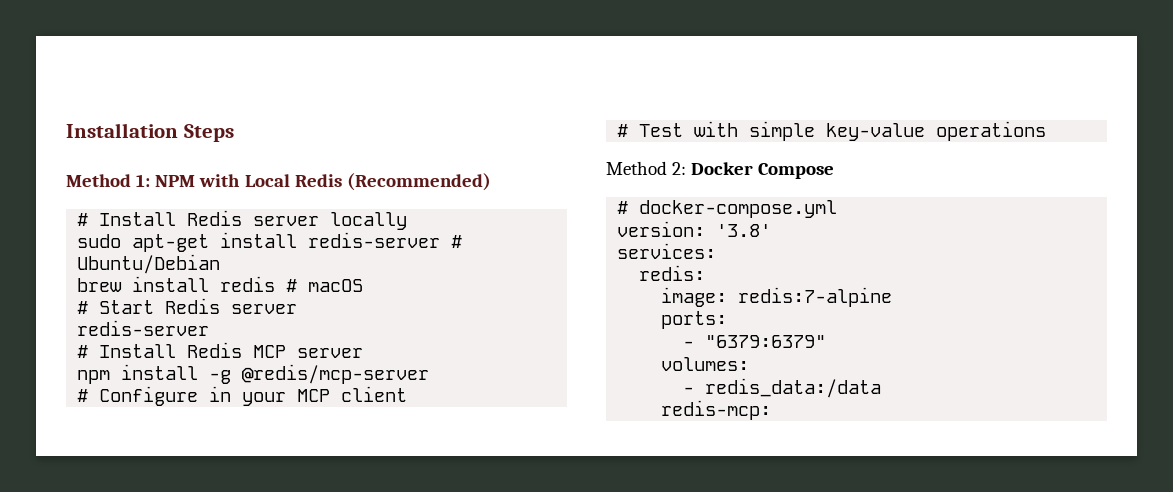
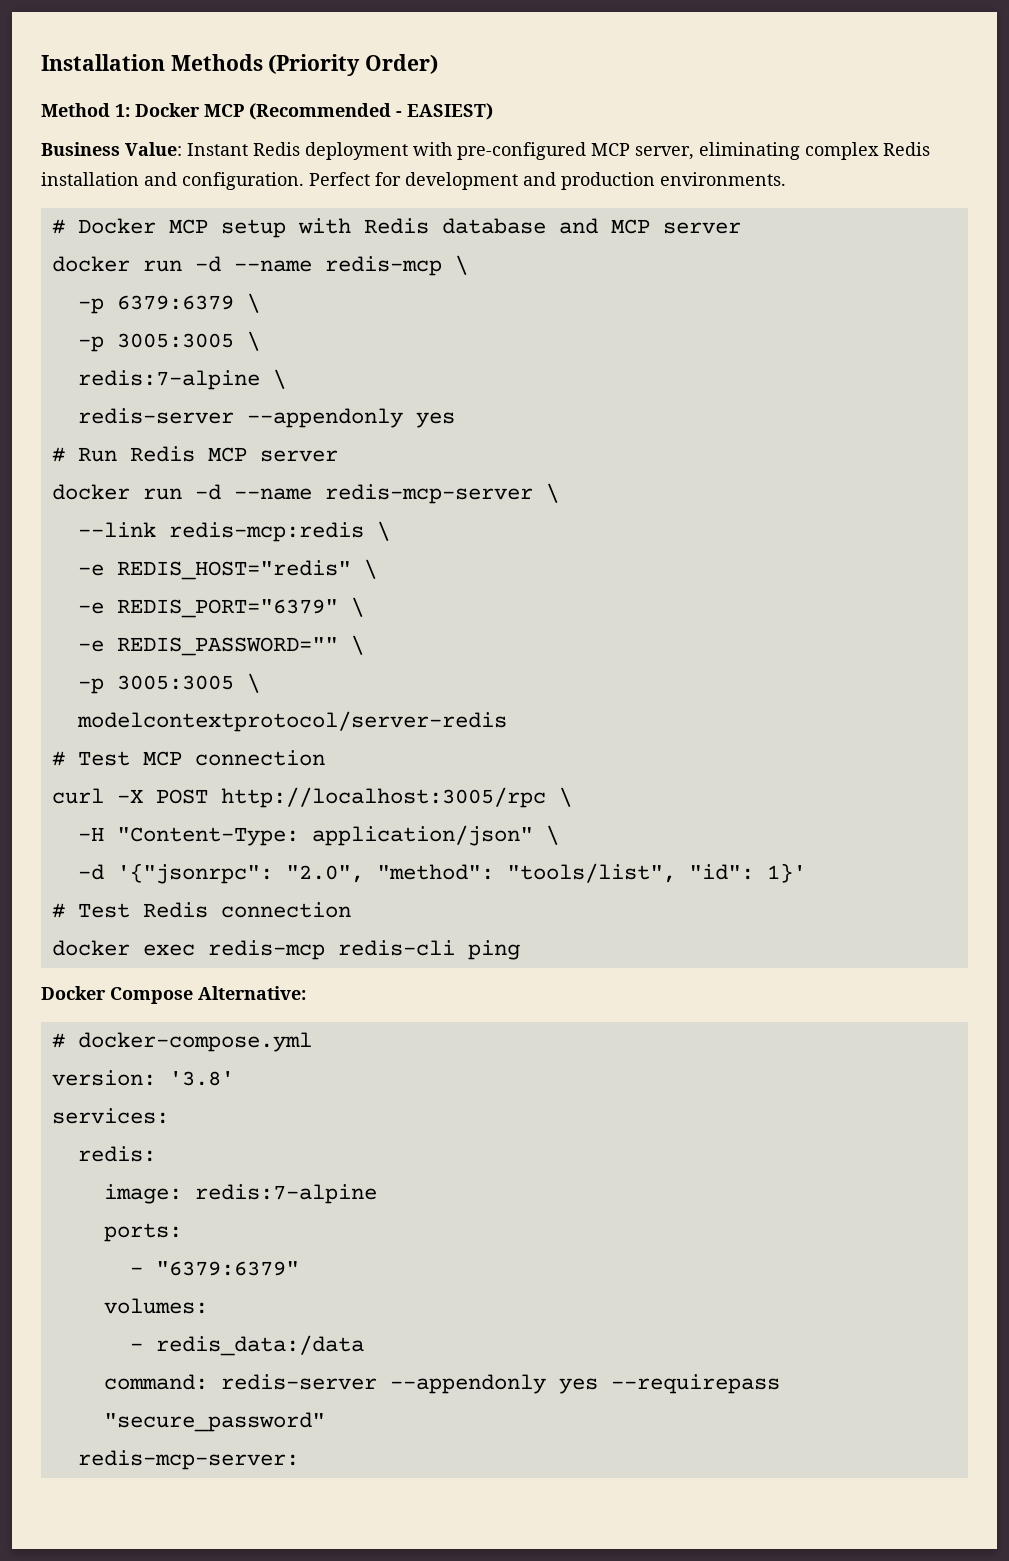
[183,124,234,142] Steps -> [170,54,439,76] Methods (Priority Order)
[155,173,491,191] [77,210,408,230] [77,232,463,252] [77,254,221,274] [77,276,364,292] [77,298,298,314] [77,320,210,336] [77,342,364,358] [77,364,430,384] [77,386,408,406] [617,121,1047,141] [606,161,687,175] NPM with Local Redis (Recommended) // # Install Redis server locally // sudo apt-get install redis-server # Ubuntu/Debian // brew install redis # macOS // # Start Redis server // redis-server // # Install Redis MCP server // npm install -g @redis/mcp-server // # Configure in your MCP client // # Test with simple key-value operations // Method 2: -> [135,103,493,120] [41,142,930,160] [41,172,786,190] [51,218,741,238] [51,255,468,276] [77,293,260,314] [77,331,260,352] [77,369,286,390] [77,408,455,428] [51,446,338,462] [51,483,559,504] [77,521,390,542] [77,559,377,580] [77,597,364,618] [77,635,364,656] [77,673,260,694] [76,711,507,732] [51,750,325,766] [51,787,572,808] [77,825,559,846] [77,863,806,884] [51,902,351,918] [51,940,520,960] Docker MCP (Recommended - EASIEST) // Business Value: Instant Redis deployment with pre-configured MCP server, eliminating complex Redis installation and configuration. Perfect for development and production environments. // # Docker MCP setup with Redis database and MCP server // docker run -d --name redis-mcp \ // -p 6379:6379 \ // -p 3005:3005 \ // redis:7-alpine \ // redis-server --appendonly yes // # Run Redis MCP server // docker run -d --name redis-mcp-server \ // --link redis-mcp:redis \ // -e REDIS_HOST="redis" \ // -e REDIS_PORT="6379" \ // -e REDIS_PASSWORD="" \ // -p 3005:3005 \ // modelcontextprotocol/server-redis // # Test MCP connection // curl -X POST http://localhost:3005/rpc \ // -H "Content-Type: application/json" \ // -d '{"jsonrpc": "2.0", "method": "tools/list", "id": 1}' // # Test Redis connection // docker exec redis-mcp redis-cli ping //
(835, 171) none -> [198,986,306,1000] Alternative:
[661,400,772,420] redis-mcp: -> [103,1374,780,1394] [103,1412,325,1432] [77,1450,299,1470] command: redis-server --appendonly yes --requirepass "secure_password" // redis-mcp-server:

